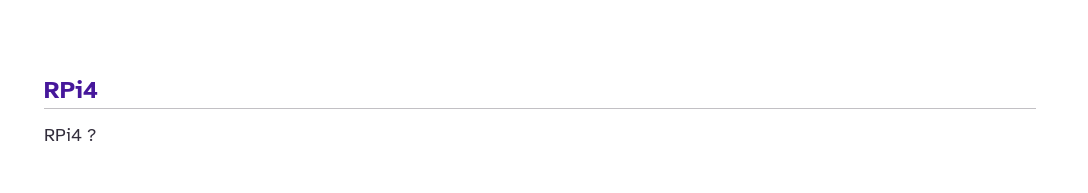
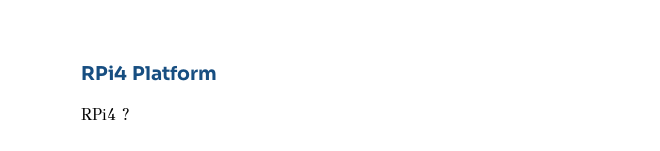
[44,80,98,98] RPi4 -> [81,65,218,81] RPi4 Platform

